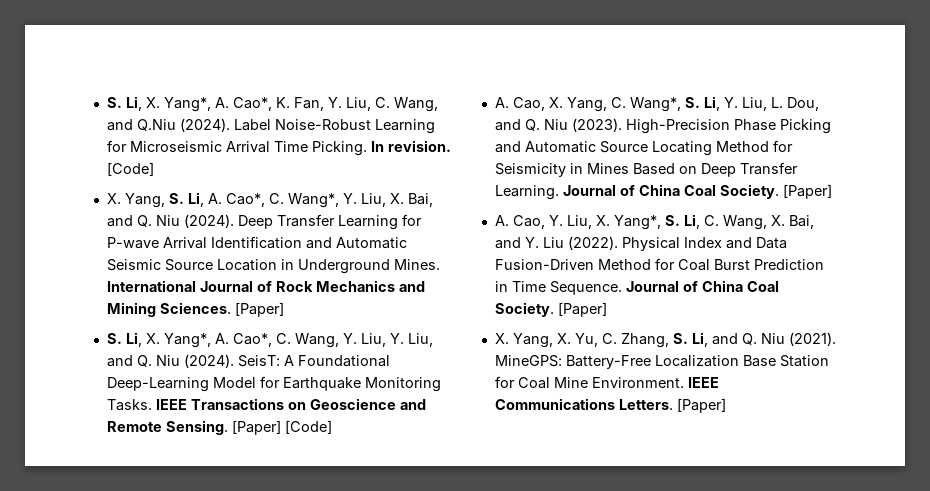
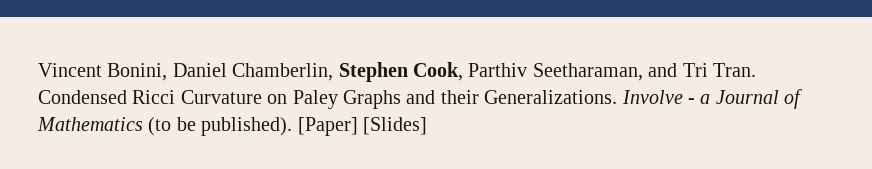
[106,96,438,112] [106,118,435,134] [106,140,451,156] [106,162,154,176] [106,192,433,208] [106,214,422,230] [106,236,407,249] [106,259,440,274] [106,280,425,292] [106,302,284,317] [106,332,433,348] [106,354,390,368] [106,376,441,392] [106,398,426,411] [106,420,332,435] [494,96,819,112] [494,118,831,134] [494,140,793,156] [494,162,798,177] [494,184,832,200] [494,214,814,230] [494,236,787,251] [494,258,824,271] [494,280,779,295] [494,302,607,317] [494,332,836,348] [494,355,829,369] [494,376,719,389] [494,398,726,413] S. Li, X. Yang*, A. Cao*, K. Fan, Y. Liu, C. Wang, and Q.Niu (2024). Label Noise-Robust Learning for Microseismic Arrival Time Picking. In revision. [Code] // X. Yang, S. Li, A. Cao*, C. Wang*, Y. Liu, X. Bai, and Q. Niu (2024). Deep Transfer Learning for P-wave Arrival Identification and Automatic Seismic Source Location in Underground Mines. International Journal of Rock Mechanics and Mining Sciences. [Paper] // S. Li, X. Yang*, A. Cao*, C. Wang, Y. Liu, Y. Liu, and Q. Niu (2024). SeisT: A Foundational Deep-Learning Model for Earthquake Monitoring Tasks. IEEE Transactions on Geoscience and Remote Sensing. [Paper] [Code] // A. Cao, X. Yang, C. Wang*, S. Li, Y. Liu, L. Dou, and Q. Niu (2023). High-Precision Phase Picking and Automatic Source Locating Method for Seismicity in Mines Based on Deep Transfer Learning. Journal of China Coal Society. [Paper] // A. Cao, Y. Liu, X. Yang*, S. Li, C. Wang, X. Bai, and Y. Liu (2022). Physical Index and Data Fusion-Driven Method for Coal Burst Prediction in Time Sequence. Journal of China Coal Society. [Paper] // X. Yang, X. Yu, C. Zhang, S. Li, and Q. Niu (2021). MineGPS: Battery-Free Localization Base Station for Coal Mine Environment. IEEE Communications Letters. [Paper] -> [38,62,756,82] [38,89,803,109] [37,117,427,136] Vincent Bonini, Daniel Chamberlin, Stephen Cook, Parthiv Seetharaman, and Tri Tran. Condensed Ricci Curvature on Paley Graphs and their Generalizations. Involve - a Journal of Mathematics (to be published). [Paper] [Slides]

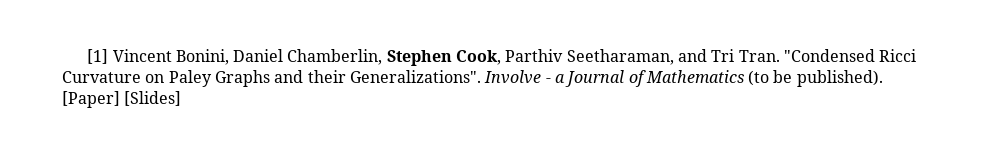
(38, 70) none -> [87,49,109,64] [1]
[38,90,127,104] Condensed -> [784,49,876,62] "Condensed
[484,90,618,104] Generalizations. -> [349,70,481,83] Generalizations".

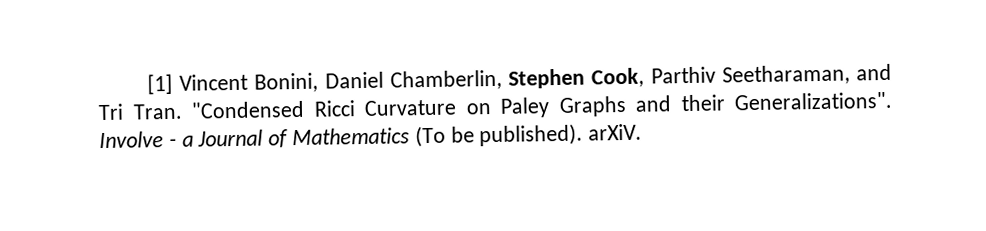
[748,70,770,86] (to -> [414,125,446,148] (To
[62,91,182,108] [Paper] [Slides] -> [588,123,643,141] arXiV.

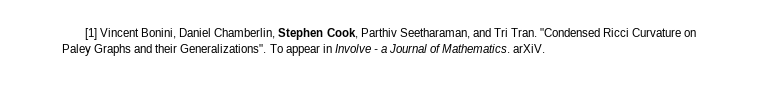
(892, 101) none -> [269,44,332,56] To appear in
[292,123,584,148] Mathematics (To be published). -> [442,44,511,53] Mathematics.

